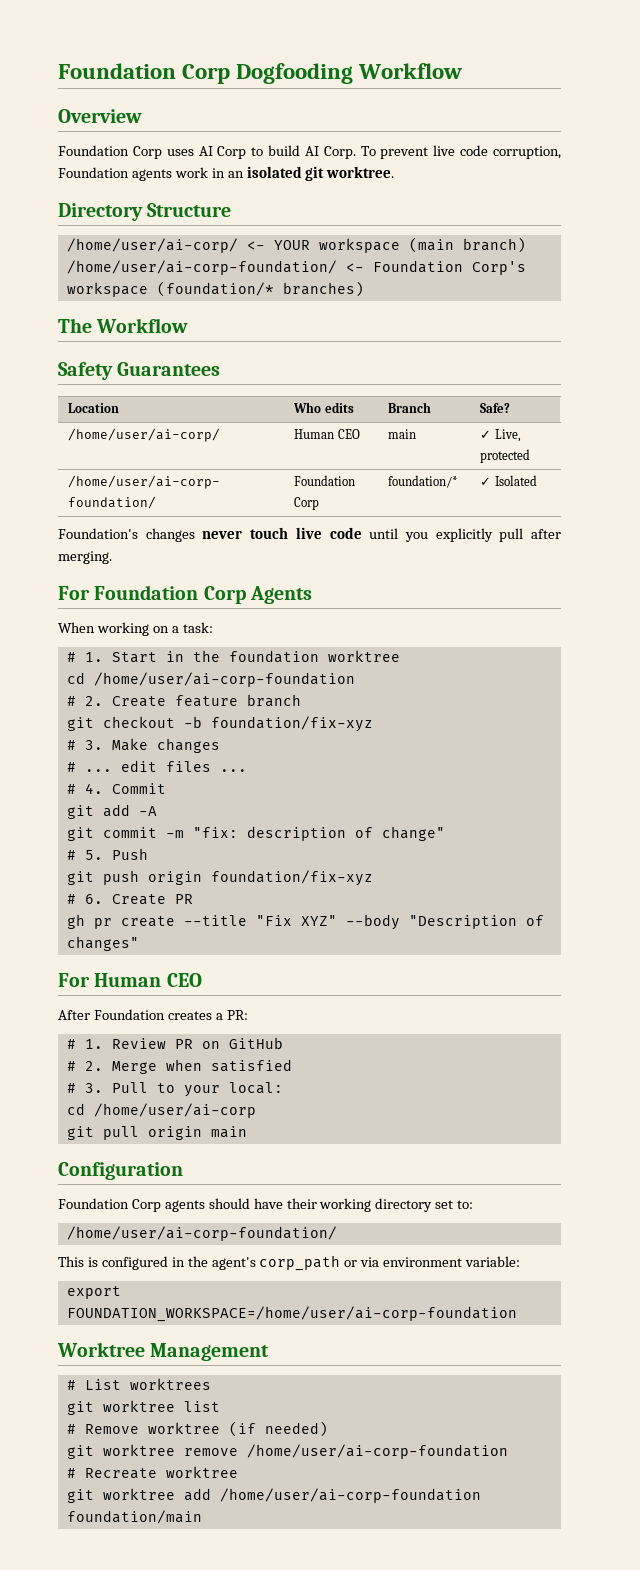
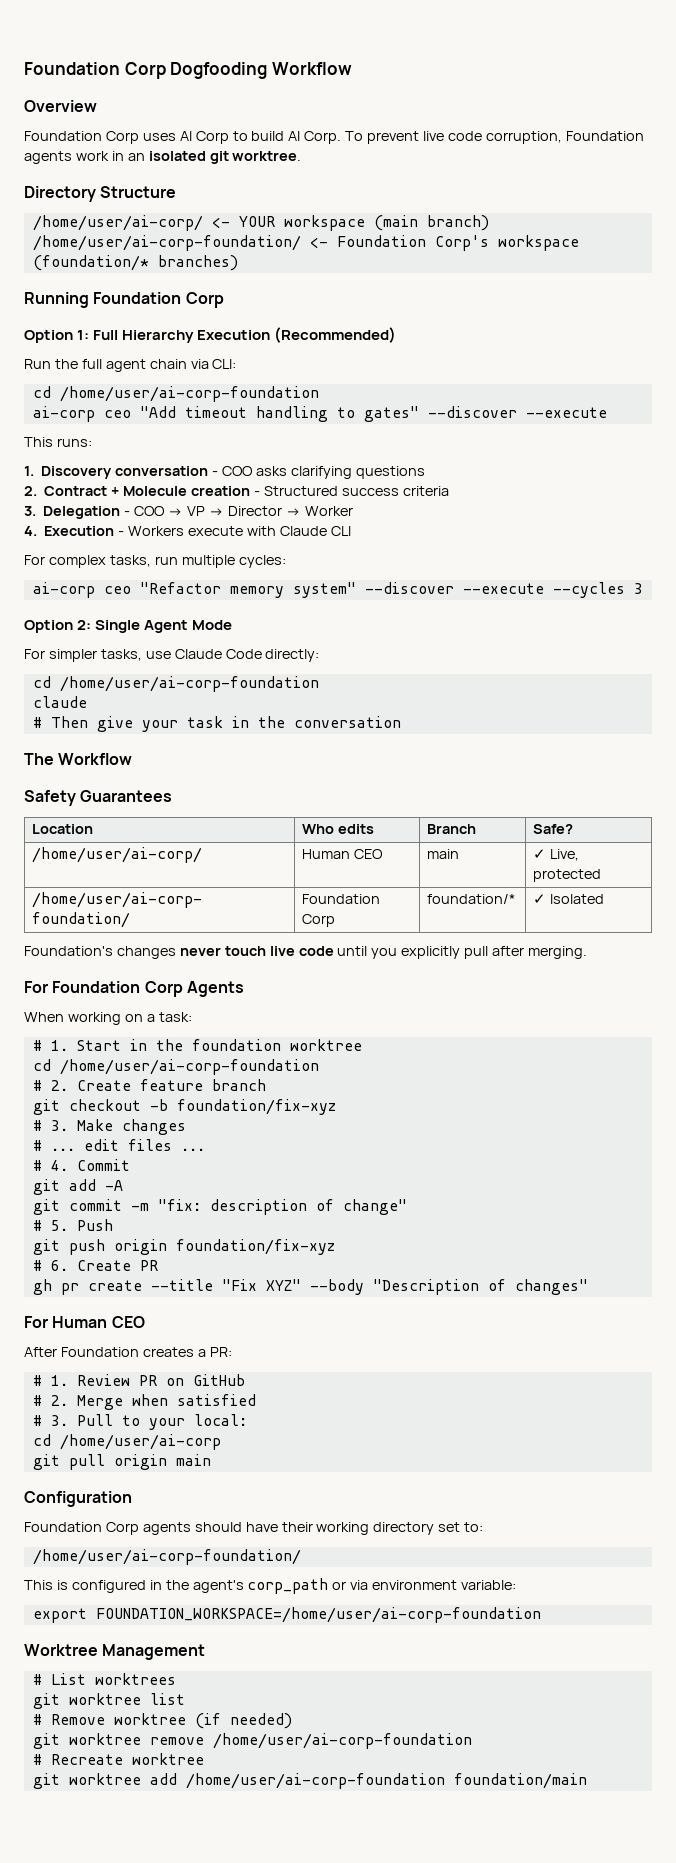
(364, 289) none -> [24,292,224,308] [24,327,397,343] [24,359,237,372] [32,386,319,402] [32,406,607,422] [24,437,92,447] [24,466,425,479] [24,486,449,496] [24,506,353,519] [24,526,351,536] [24,555,286,568] [32,582,643,598] [24,620,233,633] [24,649,320,662] [32,676,319,692] [32,696,87,708] [32,716,401,732] // Running Foundation Corp // Option 1: Full Hierarchy Execution (Recommended) // Run the full agent chain via CLI: // cd /home/user/ai-corp-foundation // ai-corp ceo "Add timeout handling to gates" --discover --execute // This runs: // 1. Discovery conversation - COO asks clarifying questions // 2. Contract + Molecule creation - Structured success criteria // 3. Delegation - COO → VP → Director → Worker // 4. Execution - Workers execute with Claude CLI // For complex tasks, run multiple cycles: // ai-corp ceo "Refactor memory system" --discover --execute --cycles 3 // Option 2: Single Agent Mode // For simpler tasks, use Claude Code directly: // cd /home/user/ai-corp-foundation // claude // # Then give your task in the conversation

